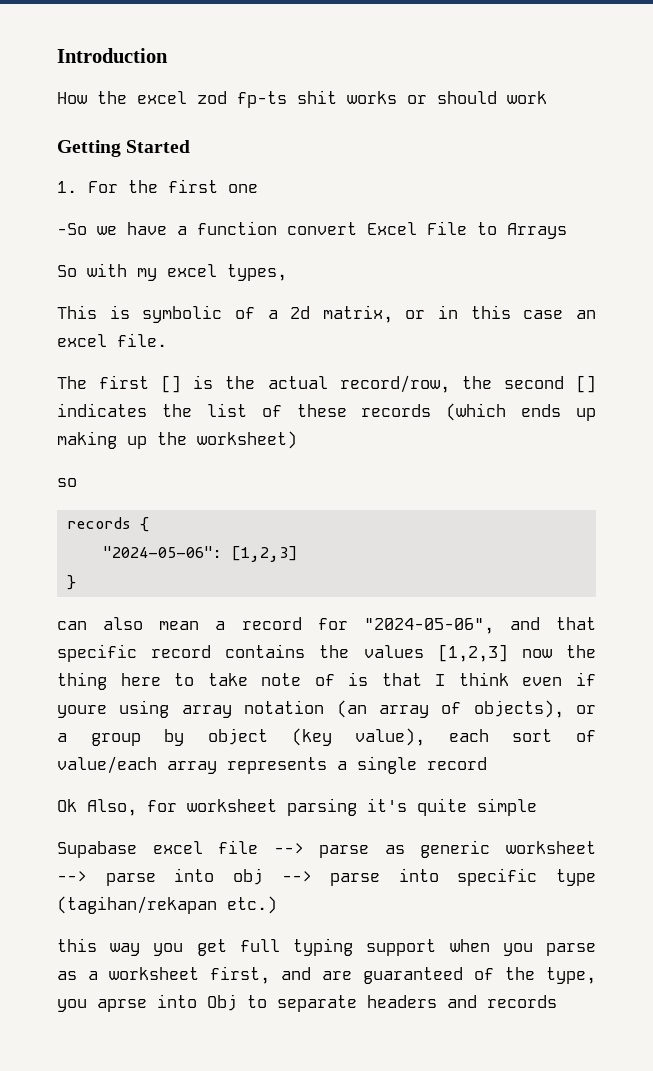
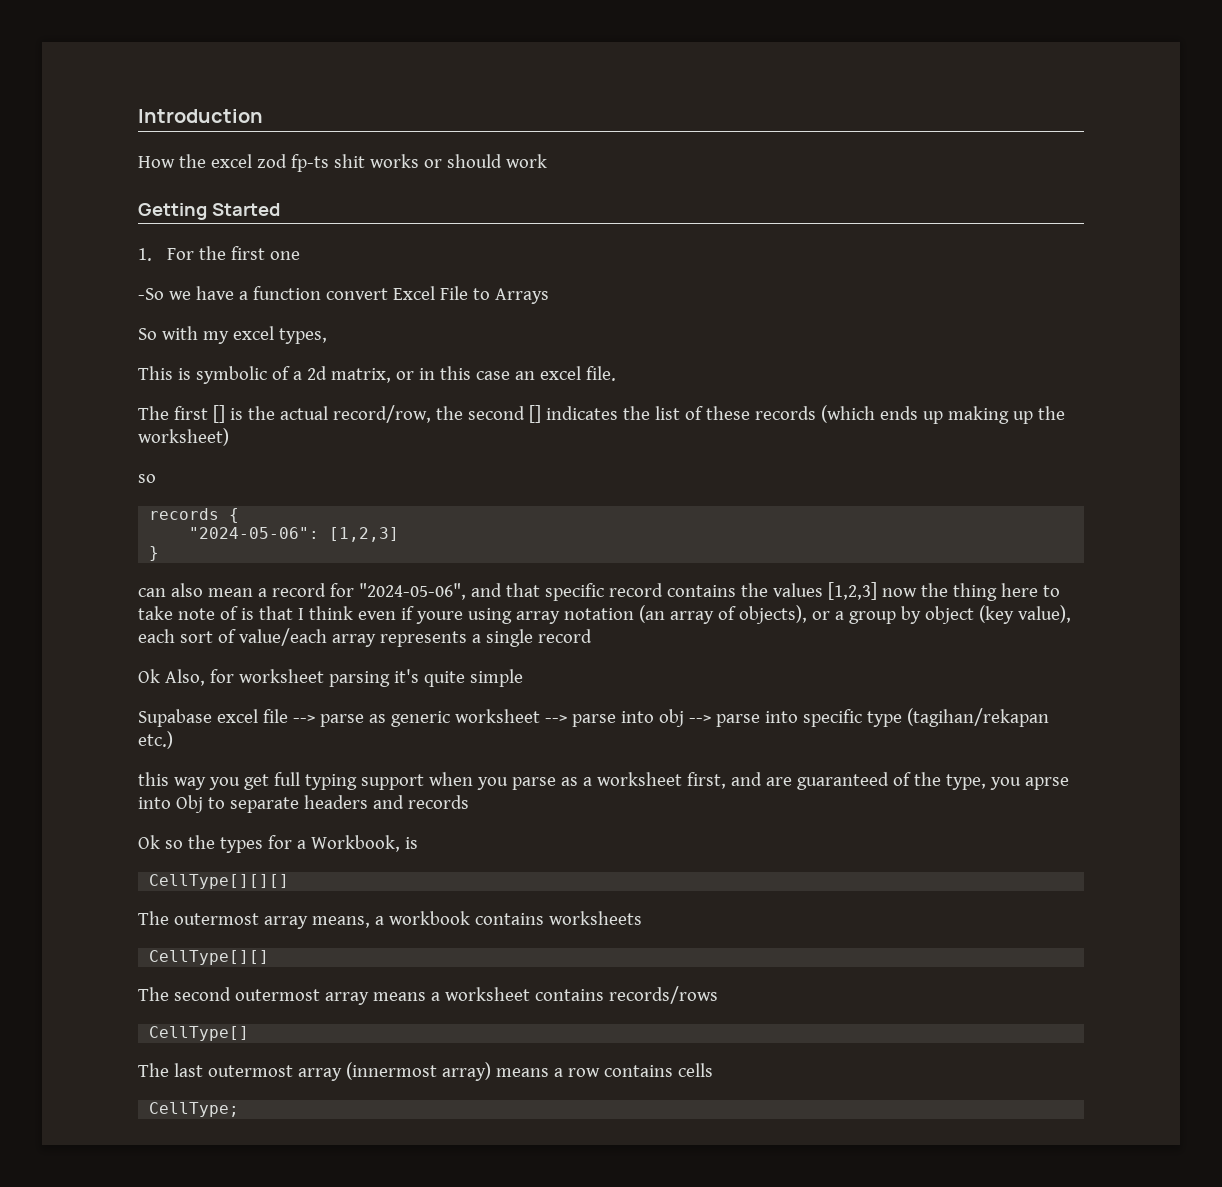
(557, 1001) none -> [138,835,418,853] [149,874,290,889] [138,911,642,929] [149,950,270,965] [138,986,718,1005] [149,1026,250,1041] [138,1062,713,1081] [149,1102,240,1117] // Ok so the types for a Workbook, is // CellType[][][] // The outermost array means, a workbook contains worksheets // CellType[][] // The second outermost array means a worksheet contains records/rows // CellType[] // The last outermost array (innermost array) means a row contains cells // CellType;

